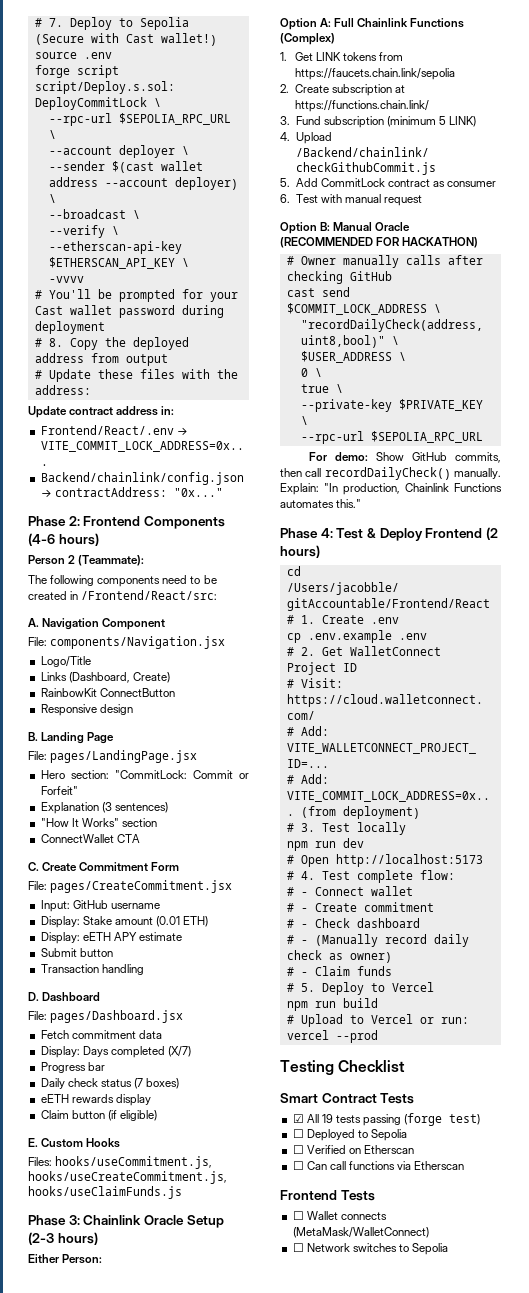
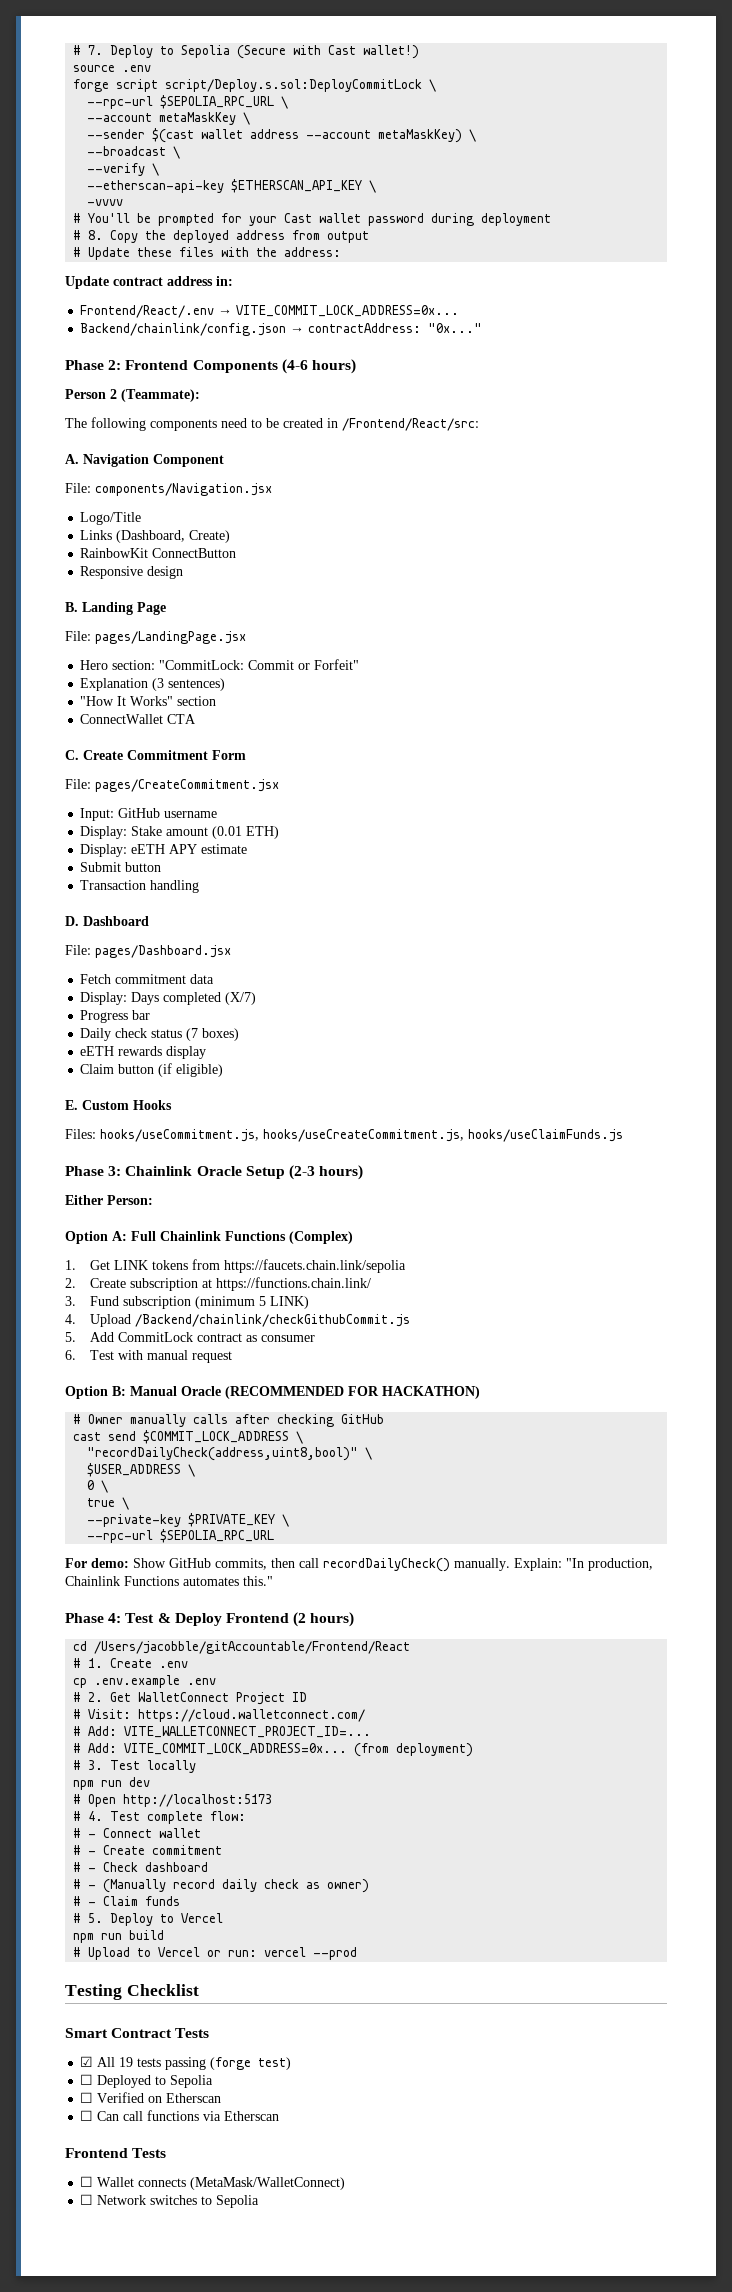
[118,145,175,158] deployer -> [159,112,237,125] metaMaskKey
[174,177,238,190] deployer) -> [378,129,463,143] metaMaskKey)

